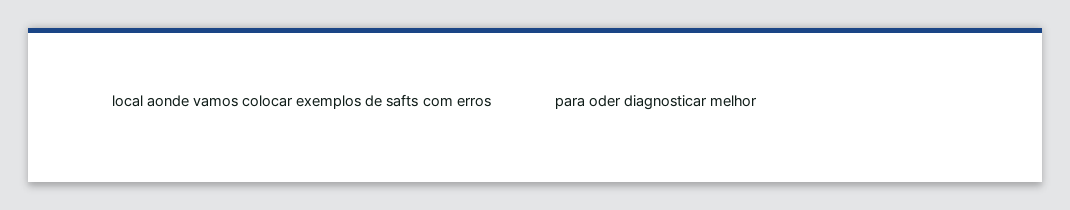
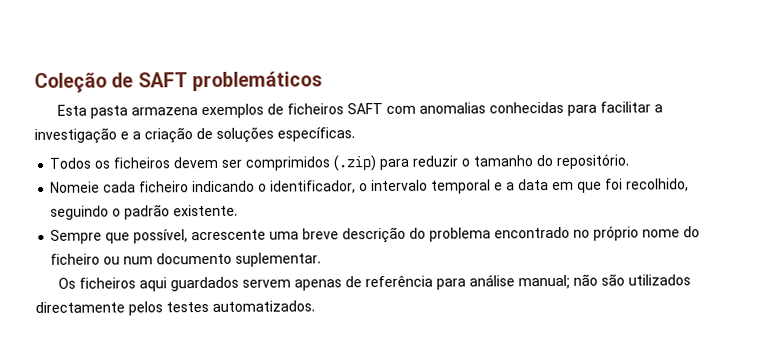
[112,94,758,110] local aonde vamos colocar exemplos de safts com erros para oder diagnosticar melhor -> [34,71,322,93] [56,101,663,119] [34,126,355,144] [49,153,630,172] [50,178,690,194] [50,204,239,220] [50,225,701,244] [50,252,322,267] [57,273,691,292] [35,300,315,316] Coleção de SAFT problemáticos // Esta pasta armazena exemplos de ficheiros SAFT com anomalias conhecidas para facilitar a investigação e a criação de soluções específicas. // Todos os ficheiros devem ser comprimidos (.zip) para reduzir o tamanho do repositório. // Nomeie cada ficheiro indicando o identificador, o intervalo temporal e a data em que foi recolhido, seguindo o padrão existente. // Sempre que possível, acrescente uma breve descrição do problema encontrado no próprio nome do ficheiro ou num documento suplementar. // Os ficheiros aqui guardados servem apenas de referência para análise manual; não são utilizados directamente pelos testes automatizados.

